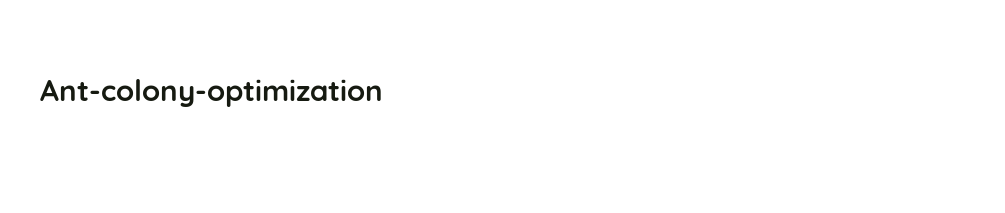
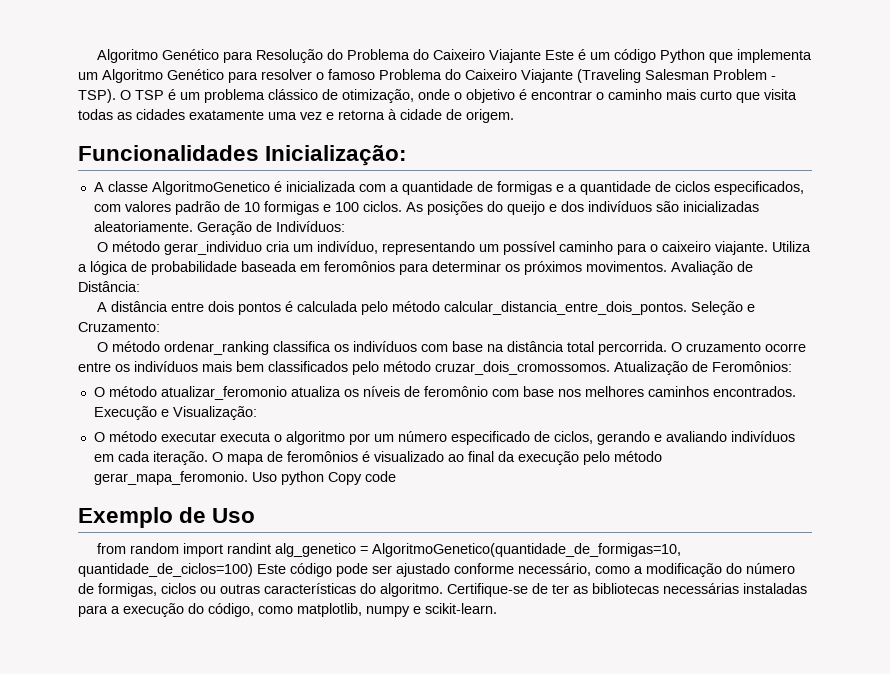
[40,79,383,107] Ant-colony-optimization -> [96,49,812,63] [78,69,776,83] [78,89,797,103] [78,109,514,123] [78,145,408,166] [93,181,804,195] [93,201,759,215] [93,221,345,235] [96,241,811,255] [78,261,753,275] [78,281,140,292] [96,301,755,315] [78,322,160,332] [96,341,806,355] [78,361,792,375] [93,386,796,400] [93,406,257,420] [93,431,795,445] [93,451,662,465] [93,471,396,485] [78,507,256,528] [96,543,681,557] [78,563,795,577] [78,583,807,597] [78,603,497,617] Algoritmo Genético para Resolução do Problema do Caixeiro Viajante Este é um código Python que implementa um Algoritmo Genético para resolver o famoso Problema do Caixeiro Viajante (Traveling Salesman Problem - TSP). O TSP é um problema clássico de otimização, onde o objetivo é encontrar o caminho mais curto que visita todas as cidades exatamente uma vez e retorna à cidade de origem. // Funcionalidades Inicialização: // A classe AlgoritmoGenetico é inicializada com a quantidade de formigas e a quantidade de ciclos especificados, com valores padrão de 10 formigas e 100 ciclos. As posições do queijo e dos indivíduos são inicializadas aleatoriamente. Geração de Indivíduos: // O método gerar_individuo cria um indivíduo, representando um possível caminho para o caixeiro viajante. Utiliza a lógica de probabilidade baseada em feromônios para determinar os próximos movimentos. Avaliação de Distância: // A distância entre dois pontos é calculada pelo método calcular_distancia_entre_dois_pontos. Seleção e Cruzamento: // O método ordenar_ranking classifica os indivíduos com base na distância total percorrida. O cruzamento ocorre entre os indivíduos mais bem classificados pelo método cruzar_dois_cromossomos. Atualização de Feromônios: // O método atualizar_feromonio atualiza os níveis de feromônio com base nos melhores caminhos encontrados. Execução e Visualização: // O método executar executa o algoritmo por um número especificado de ciclos, gerando e avaliando indivíduos em cada iteração. O mapa de feromônios é visualizado ao final da execução pelo método gerar_mapa_feromonio. Uso python Copy code // Exemplo de Uso // from random import randint alg_genetico = AlgoritmoGenetico(quantidade_de_formigas=10, quantidade_de_ciclos=100) Este código pode ser ajustado conforme necessário, como a modificação do número de formigas, ciclos ou outras características do algoritmo. Certifique-se de ter as bibliotecas necessárias instaladas para a execução do código, como matplotlib, numpy e scikit-learn.

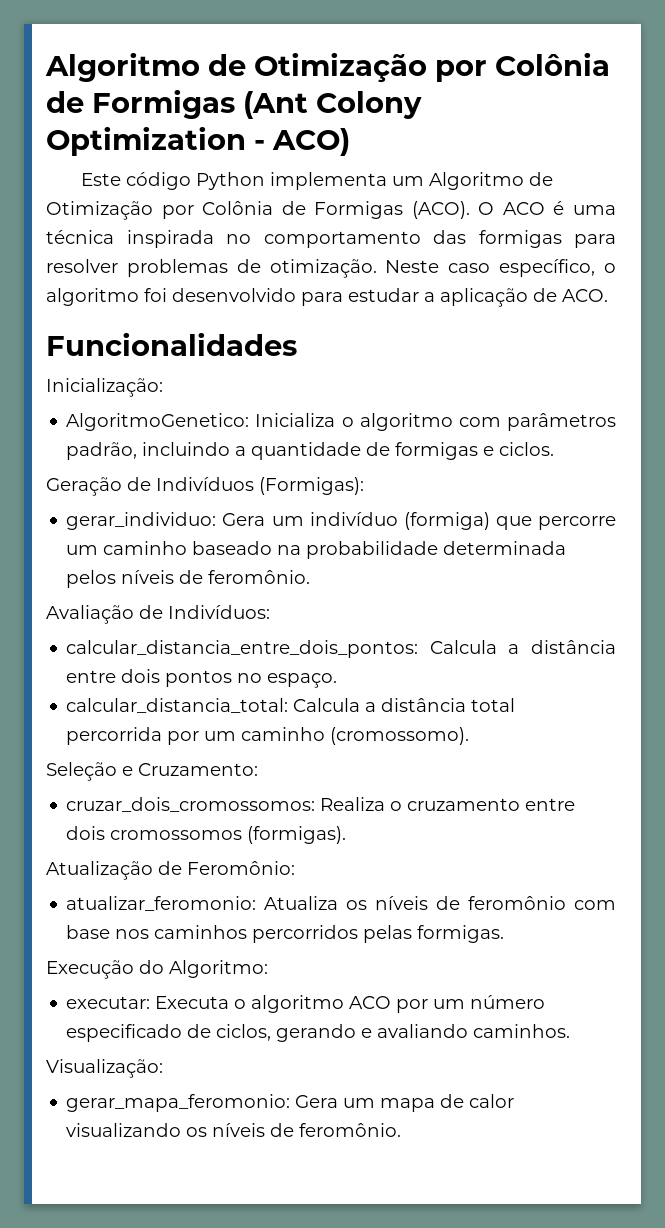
[96,49,610,63] Algoritmo Genético para Resolução do Problema do Caixeiro Viajante Este é um -> [45,52,610,83] [46,89,422,119] [46,126,350,156] [80,173,121,186] Algoritmo de Otimização por Colônia de Formigas (Ant Colony Optimization - ACO) // Este
[708,52,733,63] que -> (265, 181) none
[167,69,776,83] [78,89,797,103] [78,109,514,123] Genético para resolver o famoso Problema do Caixeiro Viajante (Traveling Salesman Problem - TSP). O TSP é um problema clássico de otimização, onde o objetivo é encontrar o caminho mais curto que visita todas as cidades exatamente uma vez e retorna à cidade de origem. -> [528,172,553,186] [46,201,616,220] [46,230,616,248] [46,259,616,278] [46,288,608,307] de Otimização por Colônia de Formigas (ACO). O ACO é uma técnica inspirada no comportamento das formigas para resolver problemas de otimização. Neste caso específico, o algoritmo foi desenvolvido para estudar a aplicação de ACO.
(259, 153) none -> (297, 344) //
[93,181,386,195] A classe AlgoritmoGenetico é inicializada com -> [66,413,616,431] [66,442,231,460] AlgoritmoGenetico: Inicializa o algoritmo com parâmetros padrão, incluindo
[567,181,804,195] [93,201,759,215] [93,221,345,235] [96,241,811,255] [78,261,753,275] [78,281,140,292] [96,301,755,315] [78,322,160,332] [96,341,806,355] [78,361,792,375] [93,386,341,400] a quantidade de ciclos especificados, com valores padrão de 10 formigas e 100 ciclos. As posições do queijo e dos indivíduos são inicializadas aleatoriamente. Geração de Indivíduos: // O método gerar_individuo cria um indivíduo, representando um possível caminho para o caixeiro viajante. Utiliza a lógica de probabilidade baseada em feromônios para determinar os próximos movimentos. Avaliação de Distância: // A distância entre dois pontos é calculada pelo método calcular_distancia_entre_dois_pontos. Seleção e Cruzamento: // O método ordenar_ranking classifica os indivíduos com base na distância total percorrida. O cruzamento ocorre entre os indivíduos mais bem classificados pelo método cruzar_dois_cromossomos. Atualização de Feromônios: // O método atualizar_feromonio atualiza -> [499,442,555,456] [46,477,364,496] [66,512,616,530] [66,541,567,559] [66,570,311,588] [46,605,270,624] [66,640,616,658] [66,669,338,688] [66,698,516,713] [66,727,470,745] [46,762,258,781] [66,797,576,812] [66,826,347,844] [46,861,295,880] [66,896,339,911] ciclos. // Geração de Indivíduos (Formigas): // gerar_individuo: Gera um indivíduo (formiga) que percorre um caminho baseado na probabilidade determinada pelos níveis de feromônio. // Avaliação de Indivíduos: // calcular_distancia_entre_dois_pontos: Calcula a distância entre dois pontos no espaço. // calcular_distancia_total: Calcula a distância total percorrida por um caminho (cromossomo). // Seleção e Cruzamento: // cruzar_dois_cromossomos: Realiza o cruzamento entre dois cromossomos (formigas). // Atualização de Feromônio: // atualizar_feromonio: Atualiza
[584,386,796,397] [93,406,257,420] [93,431,345,445] melhores caminhos encontrados. Execução e Visualização: // O método executar executa o algoritmo -> [154,925,505,943] [46,960,268,979] [66,995,392,1013] caminhos percorridos pelas formigas. // Execução do Algoritmo: // executar: Executa o algoritmo ACO
[730,431,795,442] [93,451,662,465] [93,471,396,485] [78,507,256,528] [96,543,681,557] [78,563,795,577] [78,583,807,597] [78,603,497,617] indivíduos em cada iteração. O mapa de feromônios é visualizado ao final da execução pelo método gerar_mapa_feromonio. Uso python Copy code // Exemplo de Uso // from random import randint alg_genetico = AlgoritmoGenetico(quantidade_de_formigas=10, quantidade_de_ciclos=100) Este código pode ser ajustado conforme necessário, como a modificação do número de formigas, ciclos ou outras características do algoritmo. Certifique-se de ter as bibliotecas necessárias instaladas para a execução do código, como matplotlib, numpy e scikit-learn. -> [473,1024,571,1038] [46,1059,163,1078] [66,1094,515,1112] [66,1123,402,1137] caminhos. // Visualização: // gerar_mapa_feromonio: Gera um mapa de calor visualizando os níveis de feromônio.

